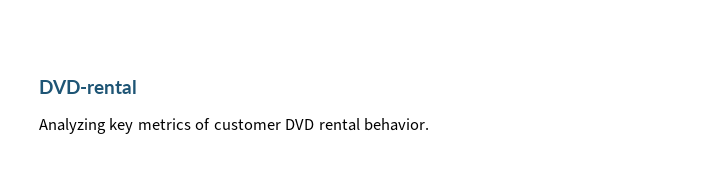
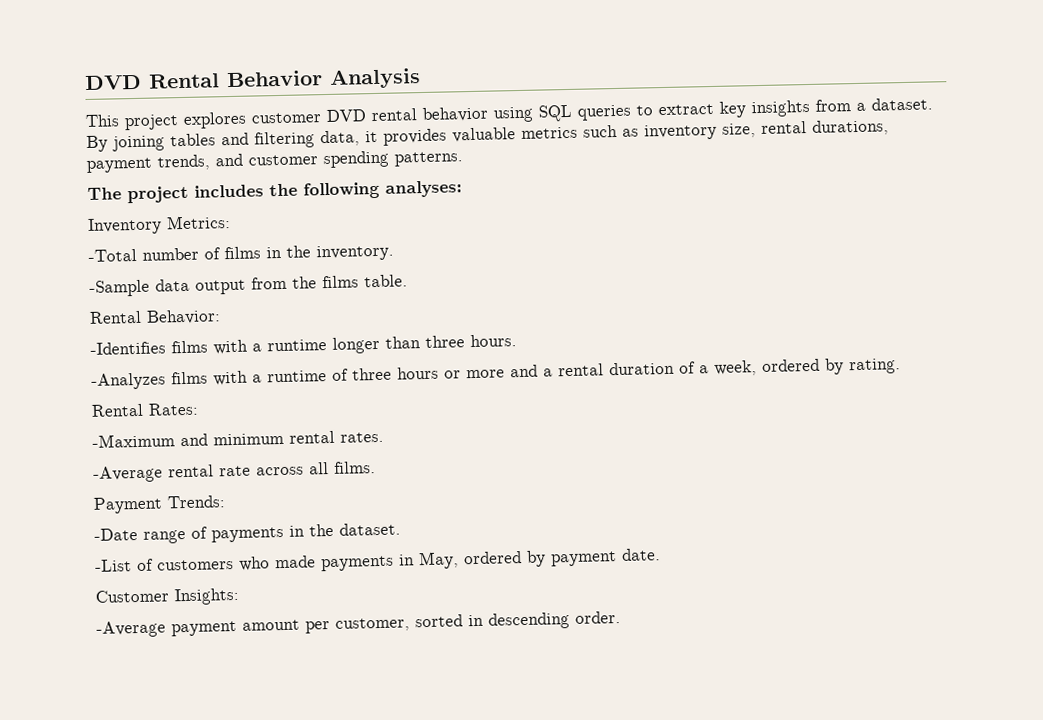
[39,80,137,94] [39,118,430,134] DVD-rental // Analyzing key metrics of customer DVD rental behavior. -> [85,68,421,91] [85,97,933,131] [86,119,889,152] [86,150,463,173] [87,180,462,204] [87,215,231,235] [88,244,394,262] [89,274,408,297] [89,309,221,325] [90,334,517,355] [91,358,901,390] [91,402,199,417] [92,430,384,448] [93,461,376,483] [93,495,225,514] [94,522,401,544] [95,548,661,572] [95,587,240,606] [96,611,621,638] DVD Rental Behavior Analysis // This project explores customer DVD rental behavior using SQL queries to extract key insights from a dataset. By joining tables and filtering data, it provides valuable metrics such as inventory size, rental durations, payment trends, and customer spending patterns. // The project includes the following analyses: // Inventory Metrics: // -Total number of films in the inventory. // -Sample data output from the films table. // Rental Behavior: // -Identifies films with a runtime longer than three hours. // -Analyzes films with a runtime of three hours or more and a rental duration of a week, ordered by rating. // Rental Rates: // -Maximum and minimum rental rates. // -Average rental rate across all films. // Payment Trends: // -Date range of payments in the dataset. // -List of customers who made payments in May, ordered by payment date. // Customer Insights: // -Average payment amount per customer, sorted in descending order.

